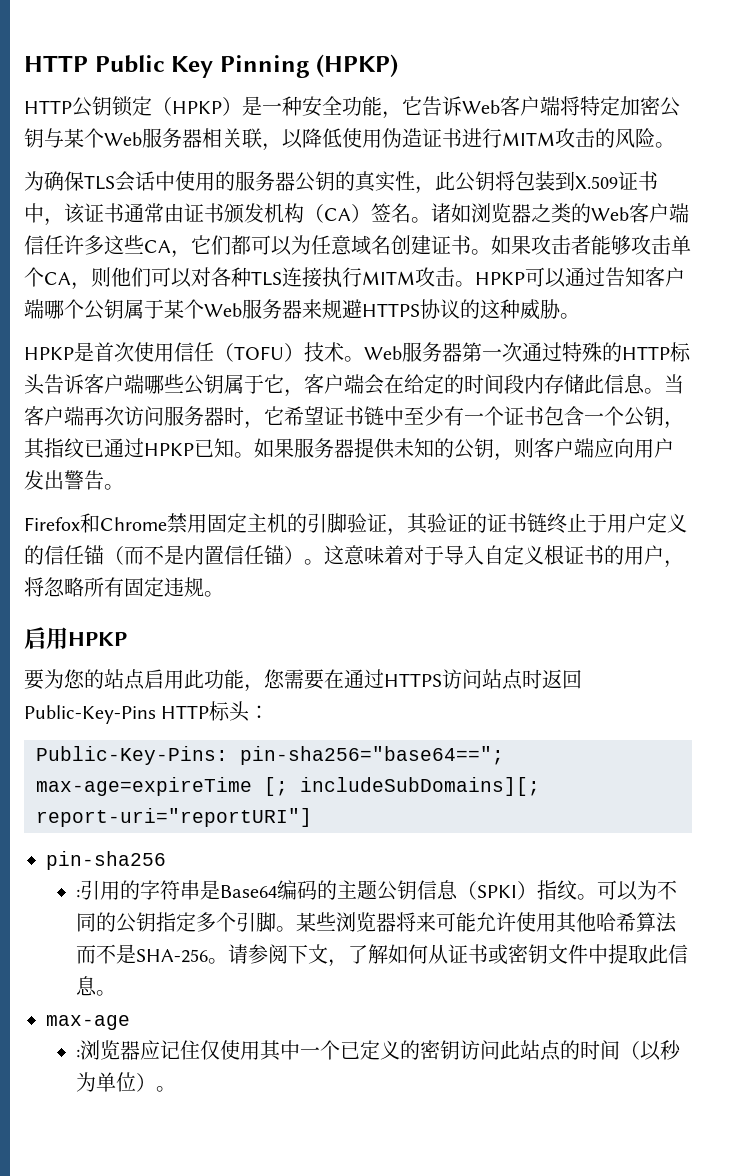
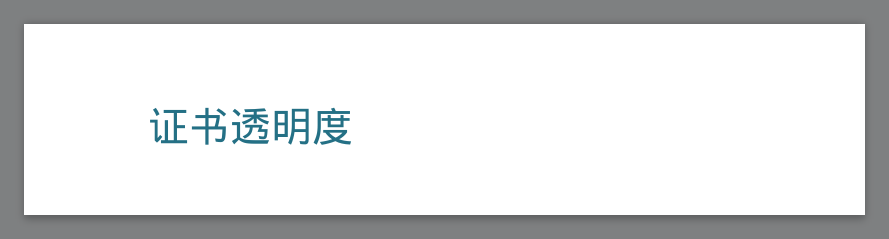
[24,54,399,78] [24,96,680,119] [24,128,675,151] [24,171,658,194] [24,203,689,226] [24,235,691,258] [24,267,685,290] [24,299,580,320] [24,342,691,362] [24,374,684,397] [24,406,684,429] [24,438,674,461] [24,470,124,490] [24,513,687,536] [24,545,684,568] [24,577,224,597] [24,627,127,649] [24,669,582,692] [24,701,270,724] [36,746,504,765] [36,777,540,796] [36,808,312,827] [46,851,166,870] [76,880,678,901] [76,912,678,933] [76,944,689,967] [76,976,117,996] [46,1015,130,1030] [76,1040,682,1061] [76,1072,177,1092] HTTP Public Key Pinning (HPKP) // HTTP公钥锁定（HPKP）是一种安全功能，它告诉Web客户端将特定加密公钥与某个Web服务器相关联，以降低使用伪造证书进行MITM攻击的风险。 // 为确保TLS会话中使用的服务器公钥的真实性，此公钥将包装到X.509证书中，该证书通常由证书颁发机构（CA）签名。诸如浏览器之类的Web客户端信任许多这些CA，它们都可以为任意域名创建证书。如果攻击者能够攻击单个CA，则他们可以对各种TLS连接执行MITM攻击。HPKP可以通过告知客户端哪个公钥属于某个Web服务器来规避HTTPS协议的这种威胁。 // HPKP是首次使用信任（TOFU）技术。Web服务器第一次通过特殊的HTTP标头告诉客户端哪些公钥属于它，客户端会在给定的时间段内存储此信息。当客户端再次访问服务器时，它希望证书链中至少有一个证书包含一个公钥，其指纹已通过HPKP已知。如果服务器提供未知的公钥，则客户端应向用户发出警告。 // Firefox和Chrome禁用固定主机的引脚验证，其验证的证书链终止于用户定义的信任锚（而不是内置信任锚）。这意味着对于导入自定义根证书的用户，将忽略所有固定违规。 // 启用HPKP // 要为您的站点启用此功能，您需要在通过HTTPS访问站点时返回Public-Key-Pins HTTP标头： // Public-Key-Pins: pin-sha256="base64=="; max-age=expireTime [; includeSubDomains][; report-uri="reportURI"] // pin-sha256 // :引用的字符串是Base64编码的主题公钥信息（SPKI）指纹。可以为不同的公钥指定多个引脚。某些浏览器将来可能允许使用其他哈希算法而不是SHA-256。请参阅下文，了解如何从证书或密钥文件中提取此信息。 // max-age // :浏览器应记住仅使用其中一个已定义的密钥访问此站点的时间（以秒为单位）。 -> [148,107,353,145] 证书透明度

